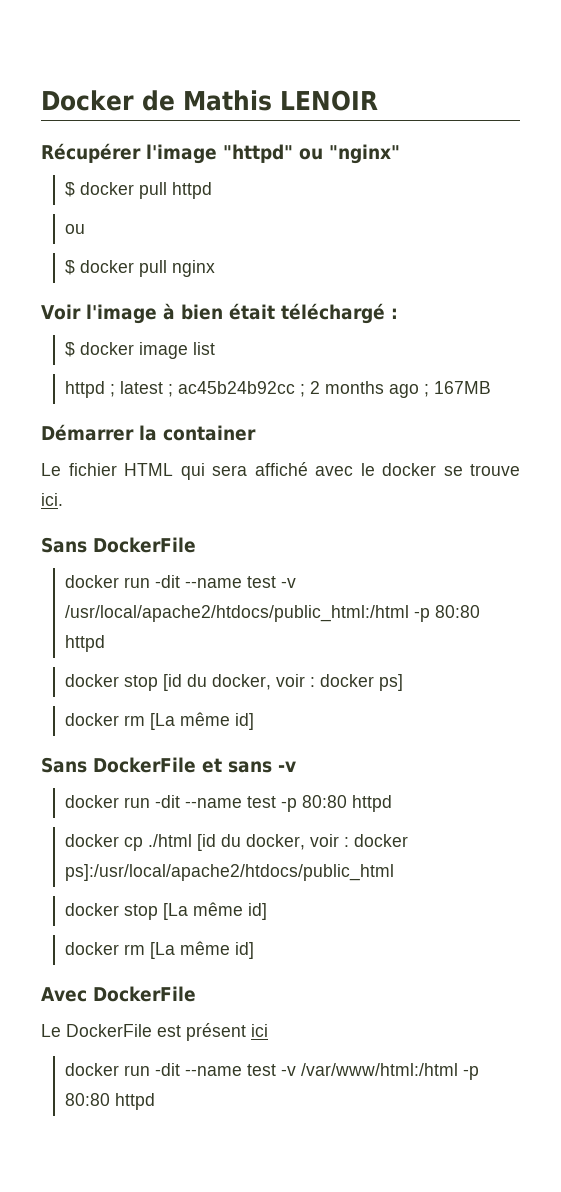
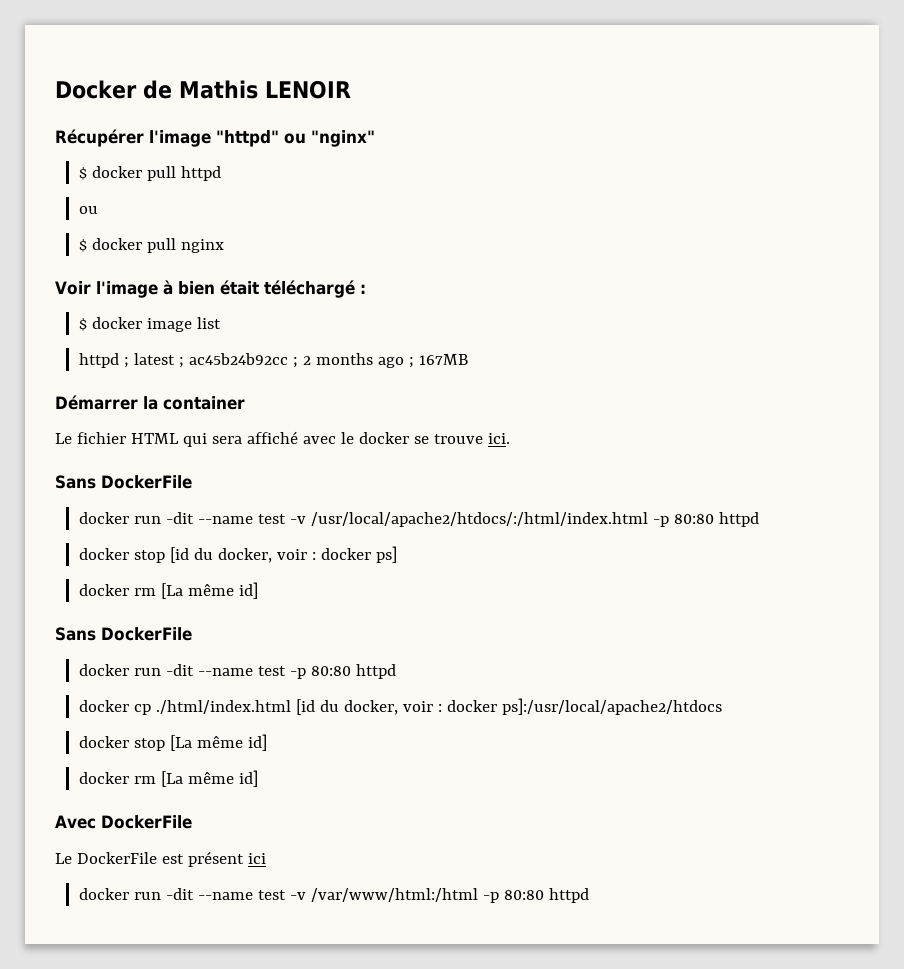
[64,605,409,622] /usr/local/apache2/htdocs/public_html:/html -> [311,512,649,527] /usr/local/apache2/htdocs/:/html/index.html
[202,758,296,773] et sans -v -> (192, 634) none
[147,834,408,851] [64,864,394,881] ./html [id du docker, voir : docker ps]:/usr/local/apache2/htdocs/public_html -> [156,698,723,715] ./html/index.html [id du docker, voir : docker ps]:/usr/local/apache2/htdocs

